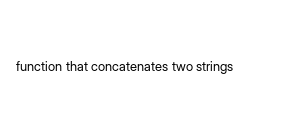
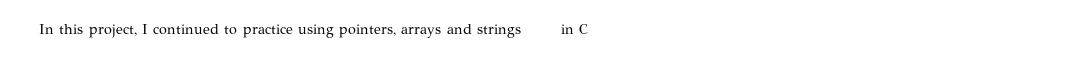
[16,61,234,74] function that concatenates two strings -> [39,24,588,38] In this project, I continued to practice using pointers, arrays and strings in C

